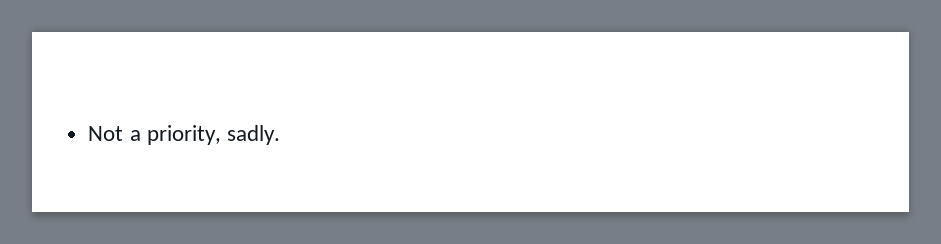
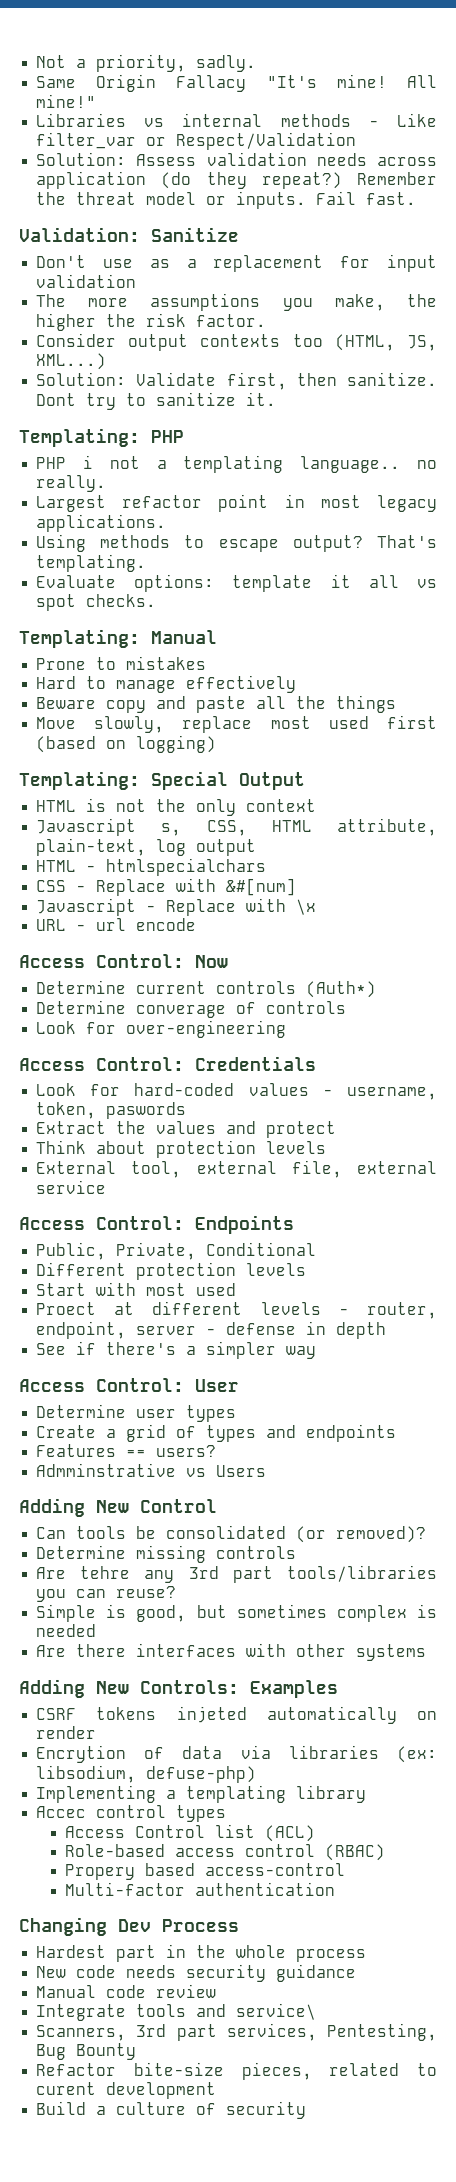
(280, 135) none -> [36,74,437,92] [36,94,97,108] [36,113,437,127] [36,132,357,150] [36,152,437,166] [36,171,437,189] [36,191,417,209] [19,227,239,242] [36,254,437,272] [36,274,137,288] [36,293,437,311] [36,313,267,331] [36,333,437,351] [36,353,107,370] [36,372,437,390] [36,392,277,410] [19,428,184,447] [36,455,437,473] [36,475,107,492] [36,494,437,512] [36,514,167,532] [36,534,437,552] [36,554,147,572] [36,574,437,592] [36,594,157,611] [19,629,217,648] [36,656,207,670] [36,675,297,693] [36,695,397,713] [36,715,437,733] [36,735,217,753] [19,771,305,790] [36,798,317,816] [36,818,437,836] [36,838,257,856] [36,858,267,876] [36,878,297,896] [36,898,317,916] [36,918,197,931] [19,954,228,968] [36,980,377,998] [36,1000,347,1018] [36,1020,287,1038] [19,1056,316,1071] [36,1083,437,1100] [36,1102,187,1119] [36,1121,337,1138] [36,1140,327,1158] [36,1160,437,1178] [36,1180,107,1194] [19,1215,294,1234] [36,1242,317,1260] [36,1262,307,1280] [36,1282,237,1296] [36,1301,437,1319] [36,1321,387,1339] [36,1341,317,1359] [19,1378,239,1392] [36,1404,237,1422] [36,1424,397,1442] [36,1444,217,1457] [36,1463,267,1477] [19,1498,217,1517] [36,1525,427,1543] [36,1545,297,1563] [36,1565,437,1583] [36,1586,177,1602] [36,1604,437,1622] [36,1624,97,1637] [36,1643,427,1661] [19,1679,338,1698] [36,1706,437,1724] [36,1726,97,1739] [36,1745,437,1763] [36,1765,257,1783] [36,1785,367,1803] [36,1805,227,1822] [65,1824,316,1842] [65,1844,386,1861] [65,1863,346,1880] [65,1882,336,1896] [19,1917,239,1936] [36,1944,367,1962] [36,1964,357,1982] [36,1984,217,1998] [36,2003,317,2021] [36,2023,437,2041] [36,2043,137,2060] [36,2062,437,2080] [36,2082,217,2099] [36,2101,307,2119] // Same Origin Fallacy "It's mine! All mine!" // Libraries vs internal methods - Like filter_var or Respect/Validation // Solution: Assess validation needs across application (do they repeat?) Remember the threat model or inputs. Fail fast. // Validation: Sanitize // Don't use as a replacement for input validation // The more assumptions you make, the higher the risk factor. // Consider output contexts too (HTML, JS, XML...) // Solution: Validate first, then sanitize. Dont try to sanitize it. // Templating: PHP // PHP i not a templating language.. no really. // Largest refactor point in most legacy applications. // Using methods to escape output? That's templating. // Evaluate options: template it all vs spot checks. // Templating: Manual // Prone to mistakes // Hard to manage effectively // Beware copy and paste all the things // Move slowly, replace most used first (based on logging) // Templating: Special Output // HTML is not the only context // Javascript s, CSS, HTML attribute, plain-text, log output // HTML - htmlspecialchars // CSS - Replace with &#[num] // Javascript - Replace with \x // URL - url encode // Access Control: Now // Determine current controls (Auth*) // Determine converage of controls // Look for over-engineering // Access Control: Credentials // Look for hard-coded values - username, token, paswords // Extract the values and protect // Think about protection levels // External tool, external file, external service // Access Control: Endpoints // Public, Private, Conditional // Different protection levels // Start with most used // Proect at different levels - router, endpoint, server - defense in depth // See if there's a simpler way // Access Control: User // Determine user types // Create a grid of types and endpoints // Features == users? // Admminstrative vs Users // Adding New Control // Can tools be consolidated (or removed)? // Determine missing controls // Are tehre any 3rd part tools/libraries you can reuse? // Simple is good, but sometimes complex is needed // Are there interfaces with other systems // Adding New Controls: Examples // CSRF tokens injeted automatically on render // Encrytion of data via libraries (ex: libsodium, defuse-php) // Implementing a templating library // Accec control types // Access Control list (ACL) // Role-based access control (RBAC) // Propery based access-control // Multi-factor authentication // Changing Dev Process // Hardest part in the whole process // New code needs security guidance // Manual code review // Integrate tools and service\ // Scanners, 3rd part services, Pentesting, Bug Bounty // Refactor bite-size pieces, related to curent development // Build a culture of security

